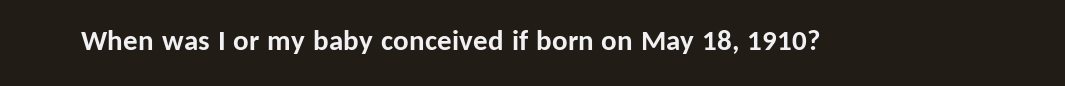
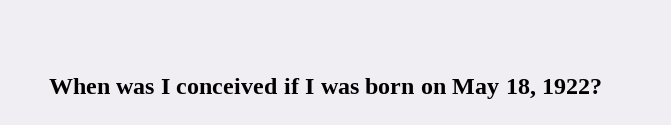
[233,30,529,54] or my baby conceived if -> [176,78,359,94] conceived if I was
[746,30,820,50] 1910? -> [542,79,603,94] 1922?

